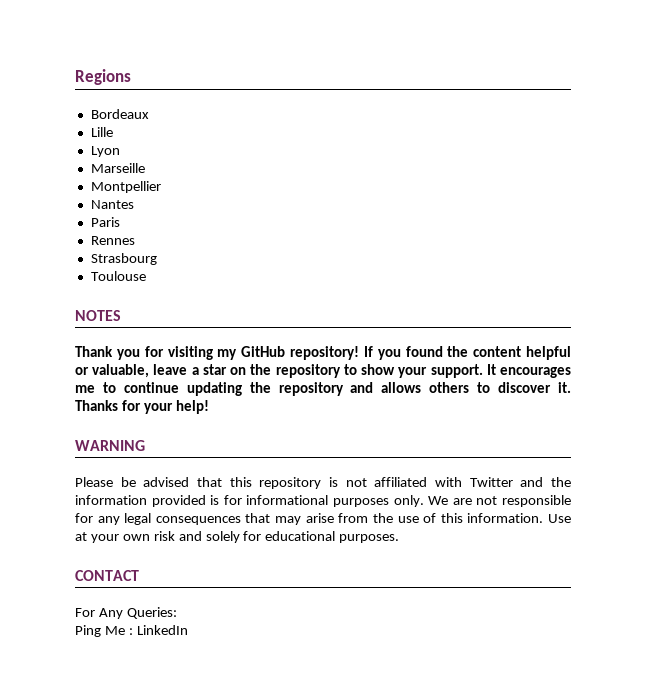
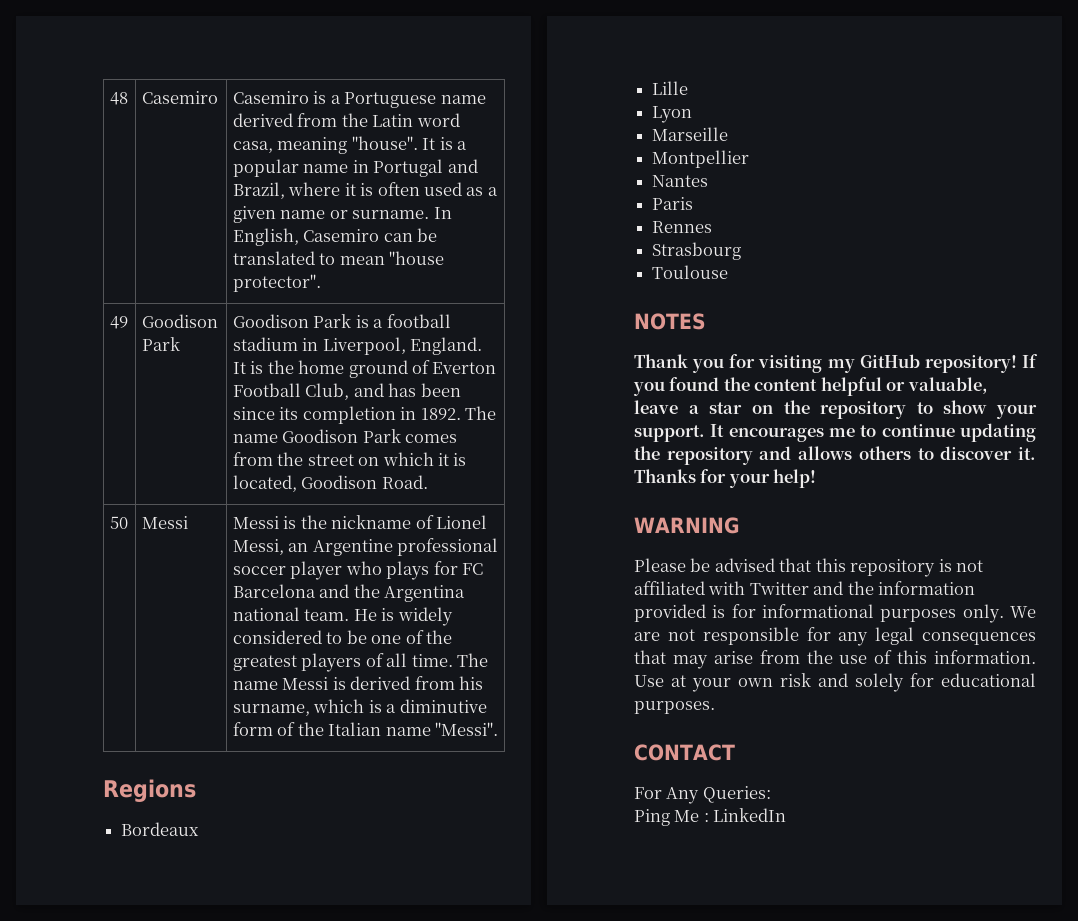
(75, 77) none -> [109,92,128,105] [141,91,218,104] [232,91,486,108] [232,113,460,127] [232,136,468,154] [232,159,478,177] [232,182,498,199] [232,206,452,223] [232,228,438,246] [232,251,445,265] [232,274,321,292] [109,316,128,329] [141,314,218,328] [141,337,180,351] [232,314,451,328] [232,337,483,355] [232,360,497,378] [232,383,461,400] [232,406,497,424] [232,429,458,443] [232,452,467,466] [232,475,428,492] [109,516,128,529] [141,516,188,529] [232,515,488,529] [232,538,499,556] [232,561,484,580] [232,584,466,602] [232,607,453,626] [232,630,453,644] [232,653,489,672] [232,676,484,690] [232,699,487,716] [232,722,499,736] 48 | Casemiro | Casemiro is a Portuguese name derived from the Latin word casa, meaning "house". It is a popular name in Portugal and Brazil, where it is often used as a given name or surname. In English, Casemiro can be translated to mean "house protector". // 49 | Goodison Park | Goodison Park is a football stadium in Liverpool, England. It is the home ground of Everton Football Club, and has been since its completion in 1892. The name Goodison Park comes from the street on which it is located, Goodison Road. // 50 | Messi | Messi is the nickname of Lionel Messi, an Argentine professional soccer player who plays for FC Barcelona and the Argentina national team. He is widely considered to be one of the greatest players of all time. The name Messi is derived from his surname, which is a diminutive form of the Italian name "Messi". //

